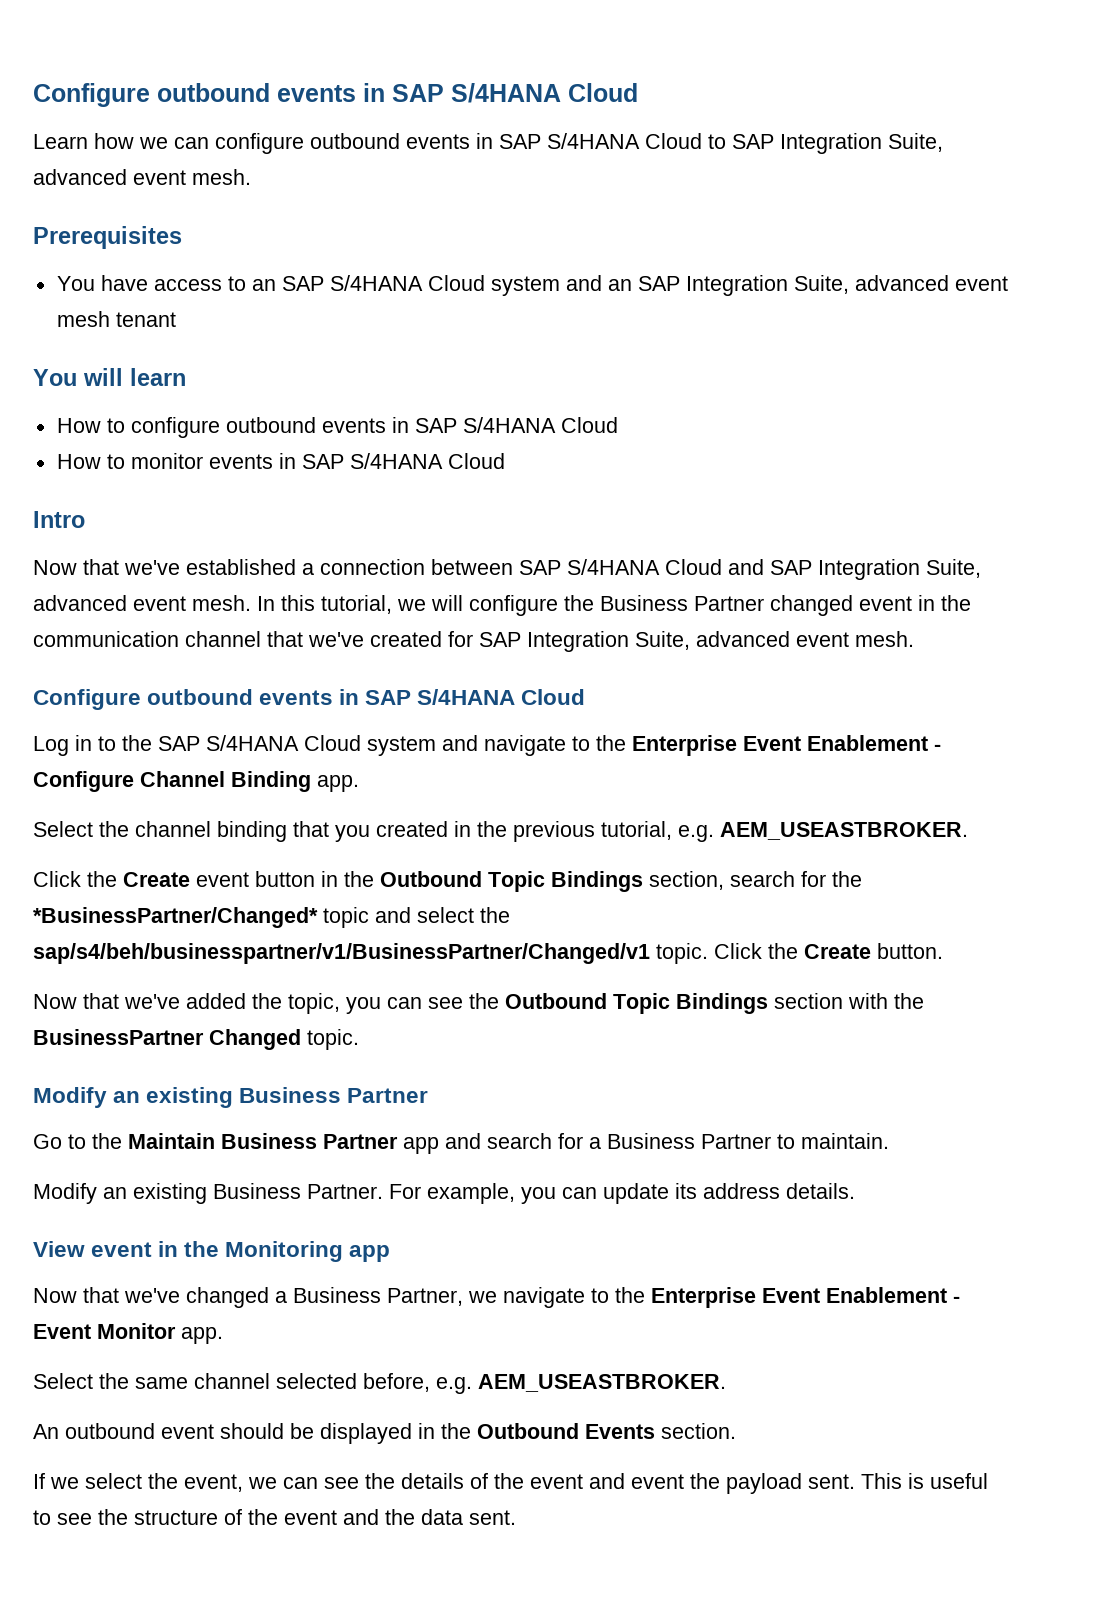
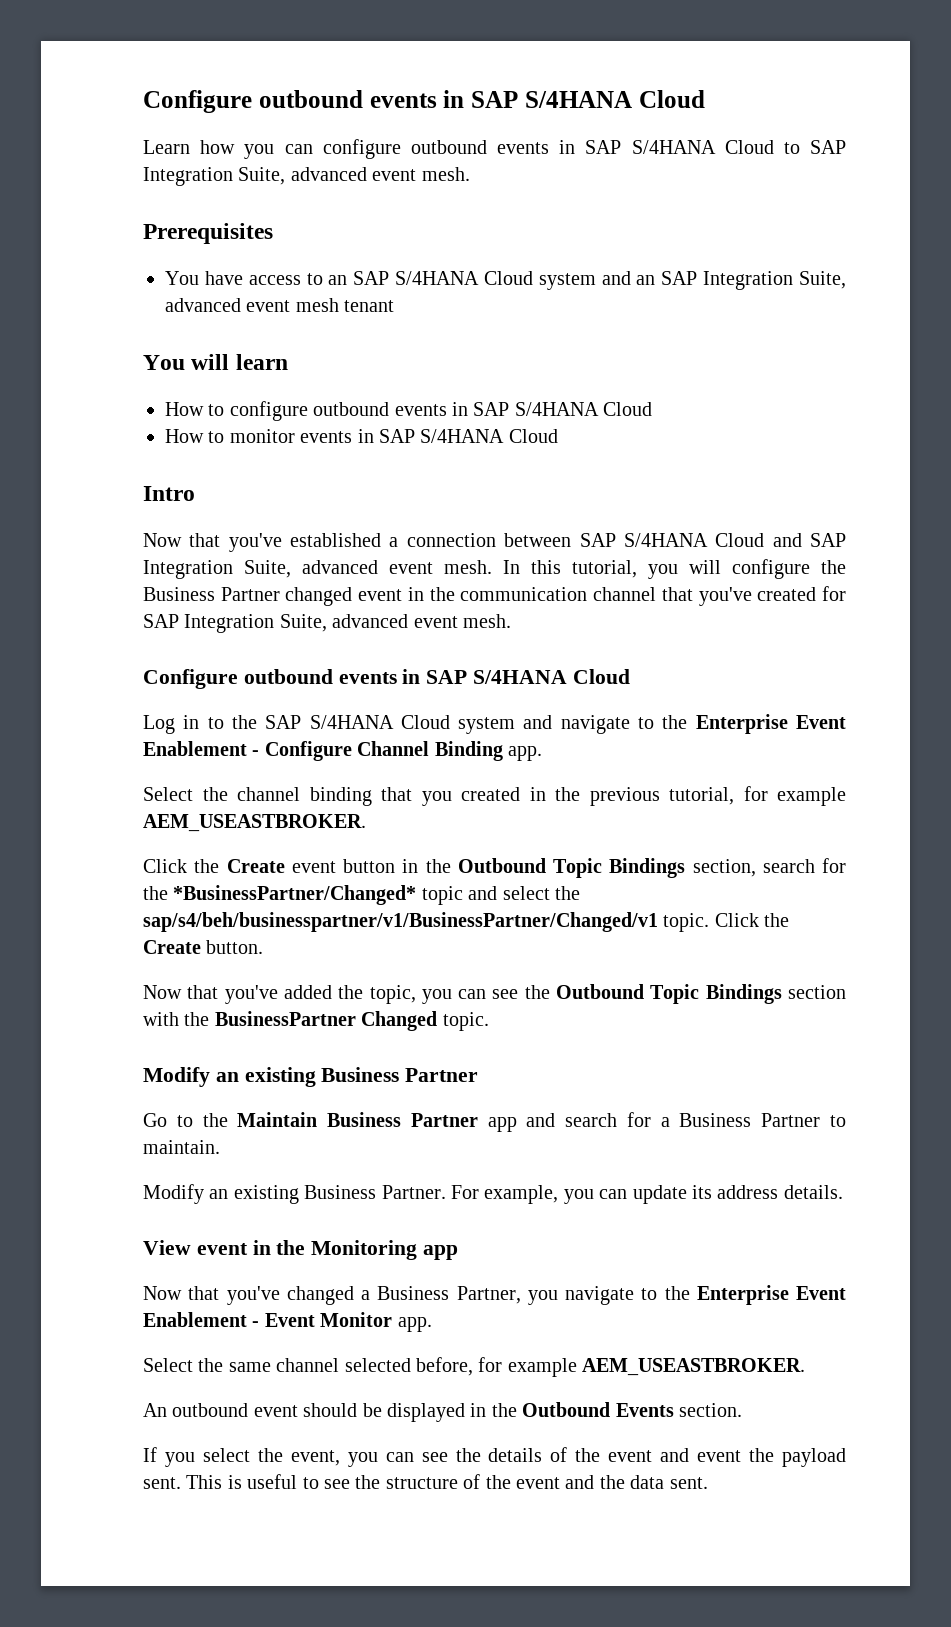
[139,137,168,149] we -> [244,144,275,159] you
[124,560,180,575] we've -> [228,533,282,552] you've
[397,599,426,611] we -> [648,564,678,579] you
[308,632,364,647] we've -> [698,587,752,606] you've
[678,825,714,842] e.g. -> [743,786,846,806] for example
[124,994,180,1009] we've -> [224,985,278,1004] you've
[124,1288,180,1303] we've -> [226,1286,280,1305] you've
[468,1291,497,1303] we -> [527,1290,558,1305] you
[436,1377,472,1394] e.g. -> [478,1357,577,1377] for example
[50,1477,79,1489] we -> [164,1452,195,1467] you
[248,1477,277,1489] we -> [347,1452,378,1467] you

